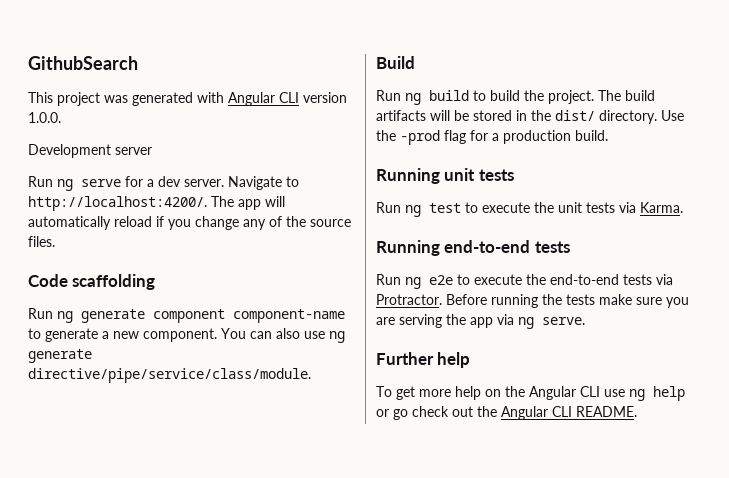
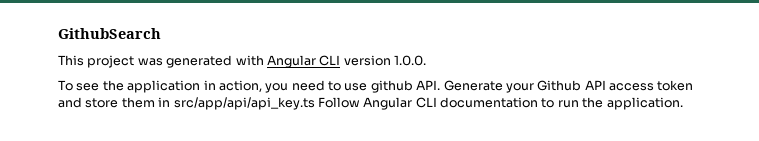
[28,144,152,158] [28,176,299,191] [28,196,285,211] [28,216,351,230] [28,236,55,247] [28,274,156,290] [28,308,345,323] [28,328,345,343] [28,349,92,363] [28,368,311,383] [376,56,415,69] [376,90,655,105] [376,110,684,124] [376,130,608,145] [376,168,514,184] [376,202,683,217] [376,240,570,256] [376,274,673,289] [376,294,689,308] [376,314,585,329] [376,352,471,368] [376,386,685,401] [376,406,637,420] Development server // Run ng serve for a dev server. Navigate to http://localhost:4200/. The app will automatically reload if you change any of the source files. // Code scaffolding // Run ng generate component component-name to generate a new component. You can also use ng generate directive/pipe/service/class/module. // Build // Run ng build to build the project. The build artifacts will be stored in the dist/ directory. Use the -prod flag for a production build. // Running unit tests // Run ng test to execute the unit tests via Karma. // Running end-to-end tests // Run ng e2e to execute the end-to-end tests via Protractor. Before running the tests make sure you are serving the app via ng serve. // Further help // To get more help on the Angular CLI use ng help or go check out the Angular CLI README. -> [58,80,694,93] [58,97,683,110] To see the application in action, you need to use github API. Generate your Github API access token and store them in src/app/api/api_key.ts Follow Angular CLI documentation to run the application.

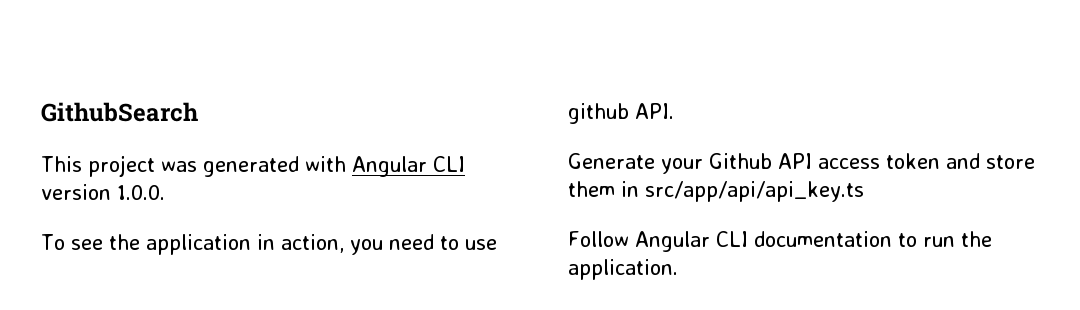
(441, 85) none -> (674, 111) //
(315, 103) none -> (864, 191) //

